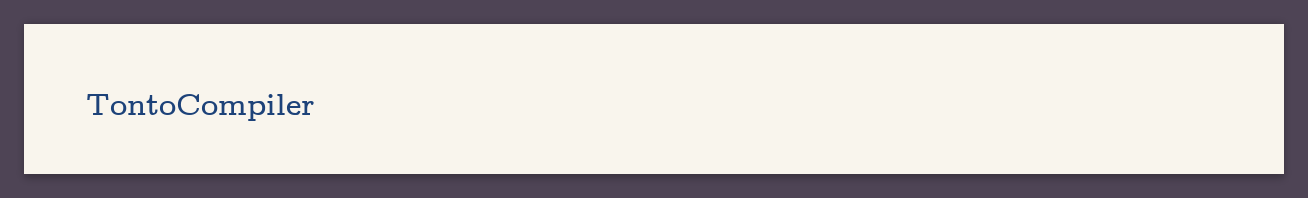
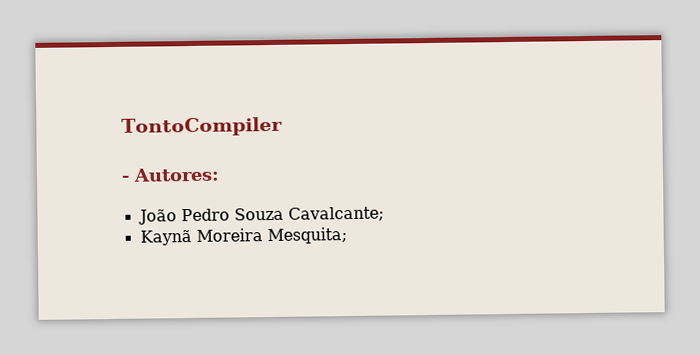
(315, 107) none -> [121,167,220,182] [137,206,384,225] [139,227,347,246] // - Autores: // João Pedro Souza Cavalcante; // Kaynã Moreira Mesquita;

